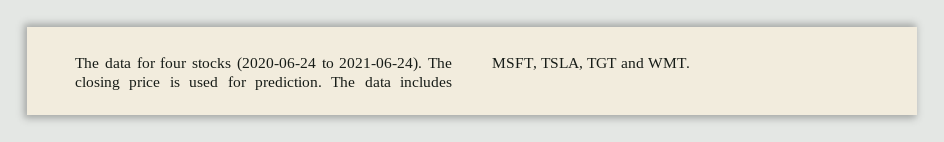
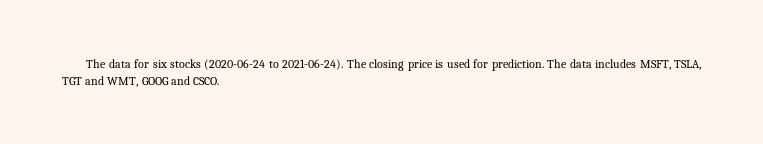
[160,57,188,68] four -> [152,60,167,68] six
[647,58,690,68] WMT. -> [107,76,220,87] WMT, GOOG and CSCO.

